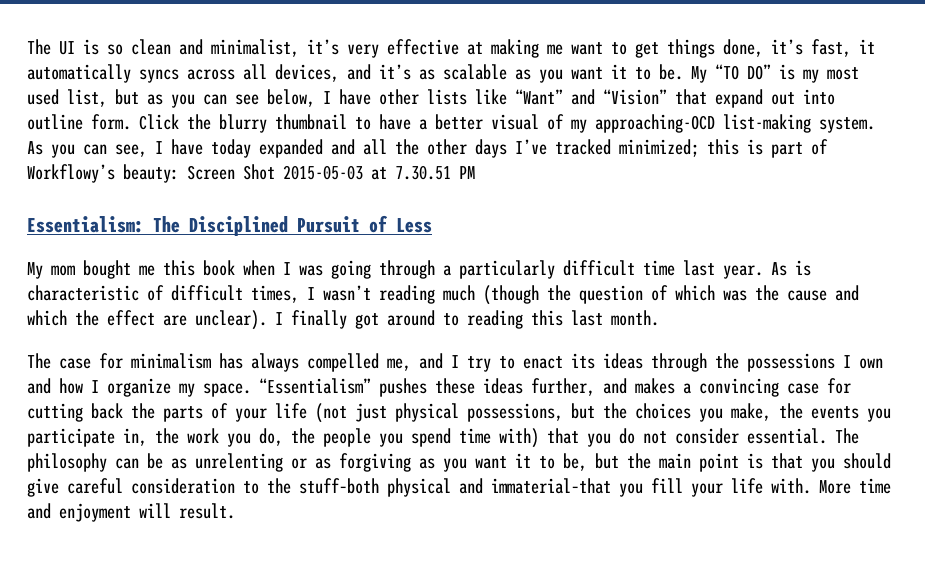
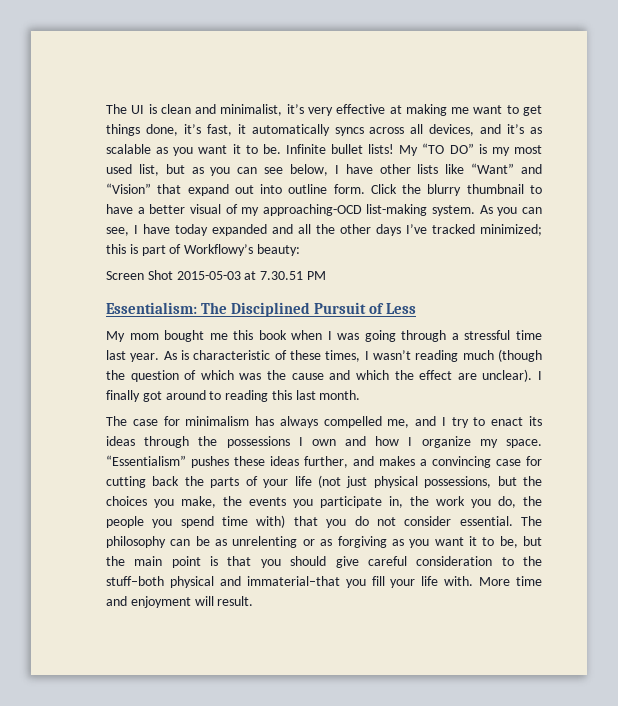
[107,44,123,55] so -> (157, 109) none
(683, 72) none -> [285,144,395,154] Infinite bullet lists!
(179, 173) none -> (300, 250) //
[459,260,635,279] particularly difficult -> [464,330,511,340] stressful
[171,285,243,301] difficult -> [290,350,321,360] these

